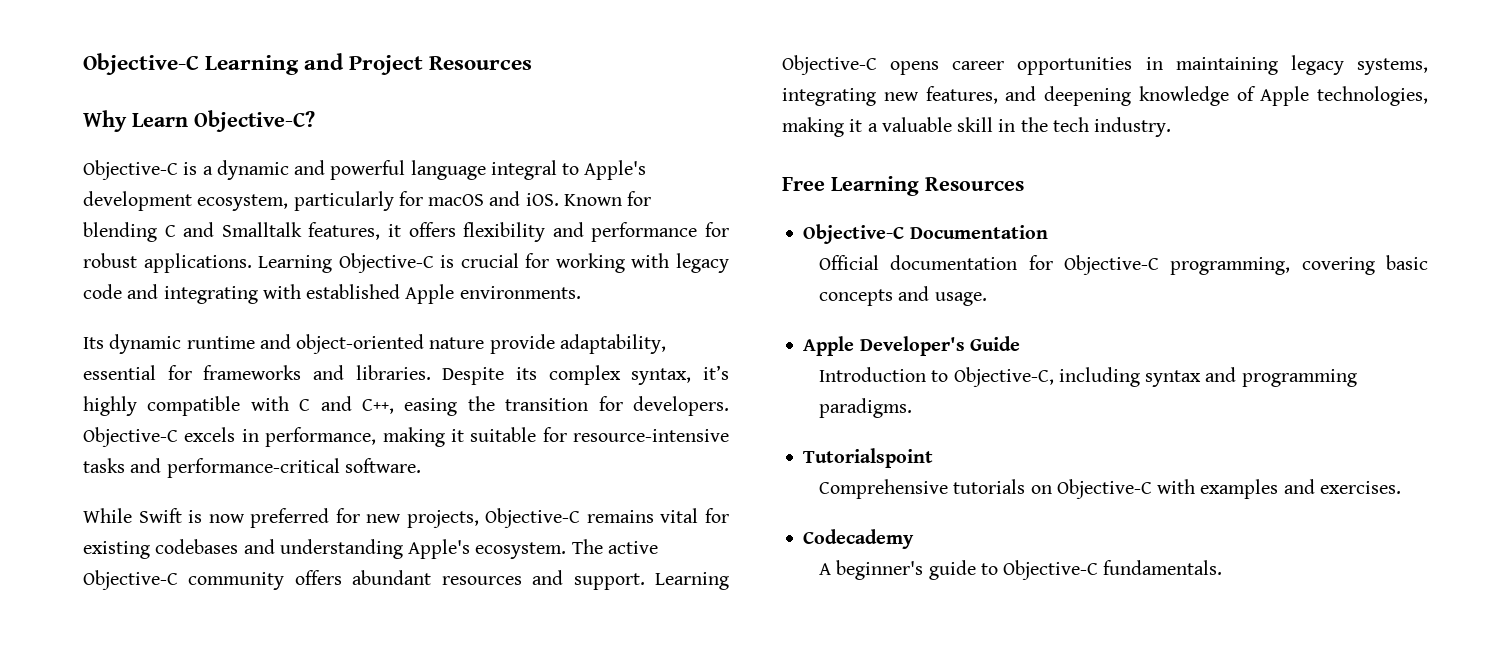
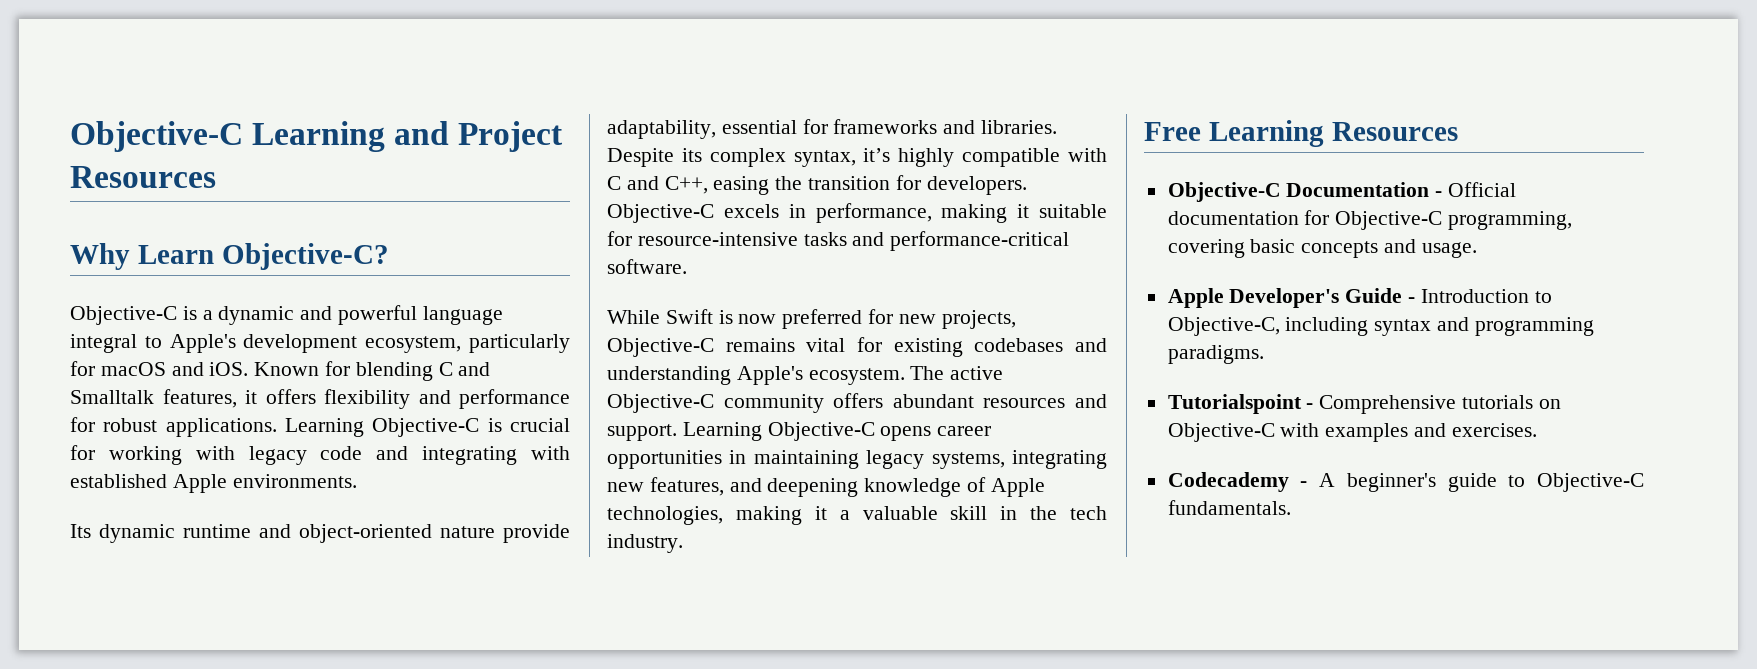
(1048, 232) // -> [1435,191,1443,197] -
(1020, 343) // -> [1408,297,1416,303] -
(934, 458) // -> [1306,403,1314,409] -
(915, 539) // -> [1300,481,1308,487] -

